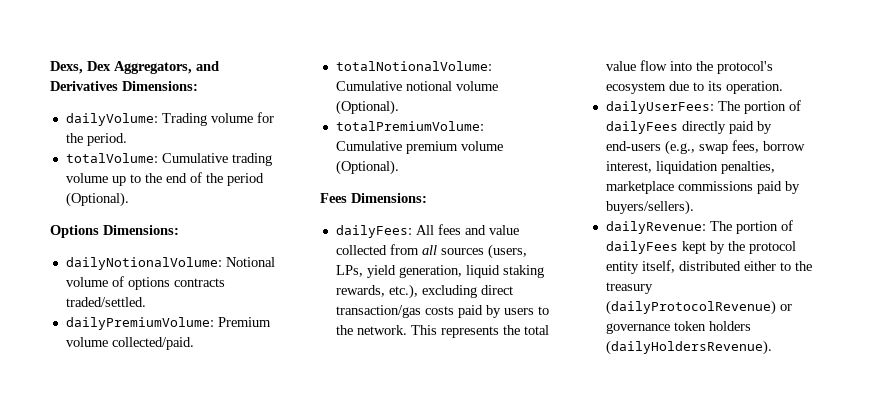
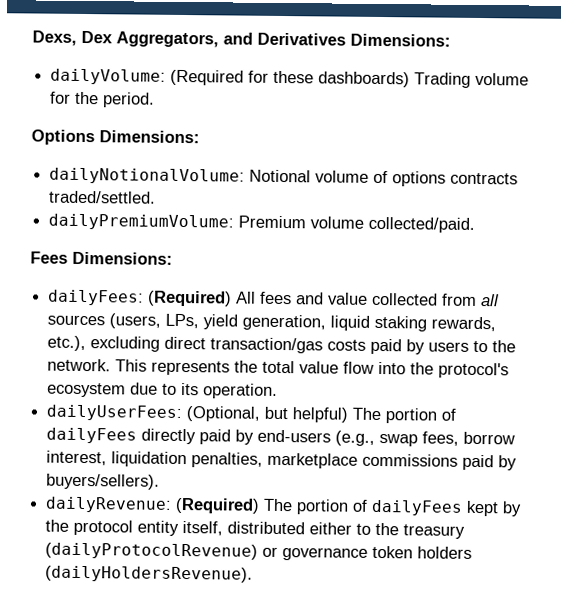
(158, 119) none -> [170,69,411,88] (Required for these dashboards)
[65,153,272,166] [65,172,264,186] [65,192,129,207] // totalVolume: Cumulative trading volume up to the end of the period (Optional). -> (156, 100) none
[335,61,492,71] [335,81,498,91] [335,100,399,115] [335,121,484,131] [335,141,503,154] [335,160,399,175] // totalNotionalVolume: Cumulative notional volume (Optional). // totalPremiumVolume: Cumulative premium volume (Optional). -> (476, 224) none
(412, 231) none -> [147,290,233,307] (Required)
(714, 107) none -> [186,406,349,423] (Optional, but helpful)
(706, 227) none -> [175,497,261,514] (Required)

